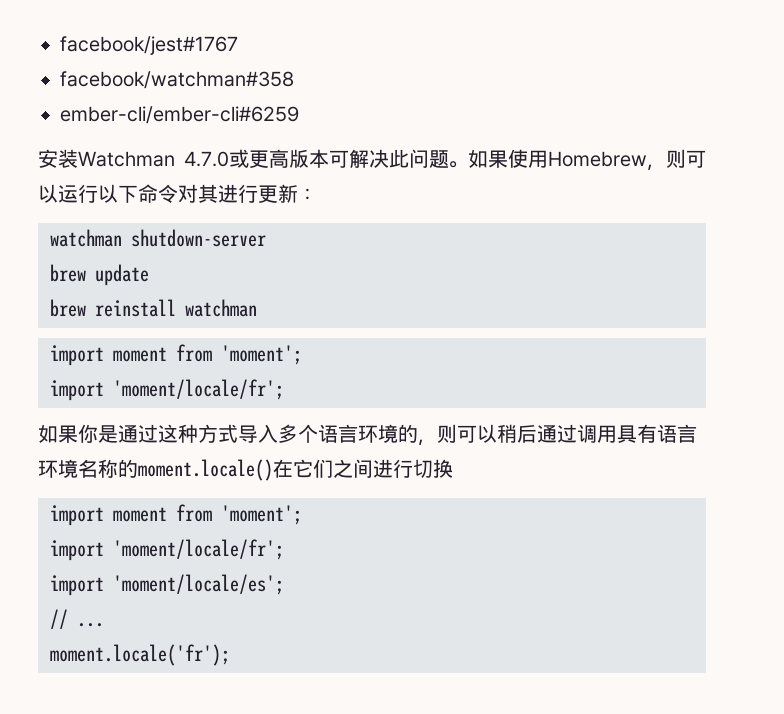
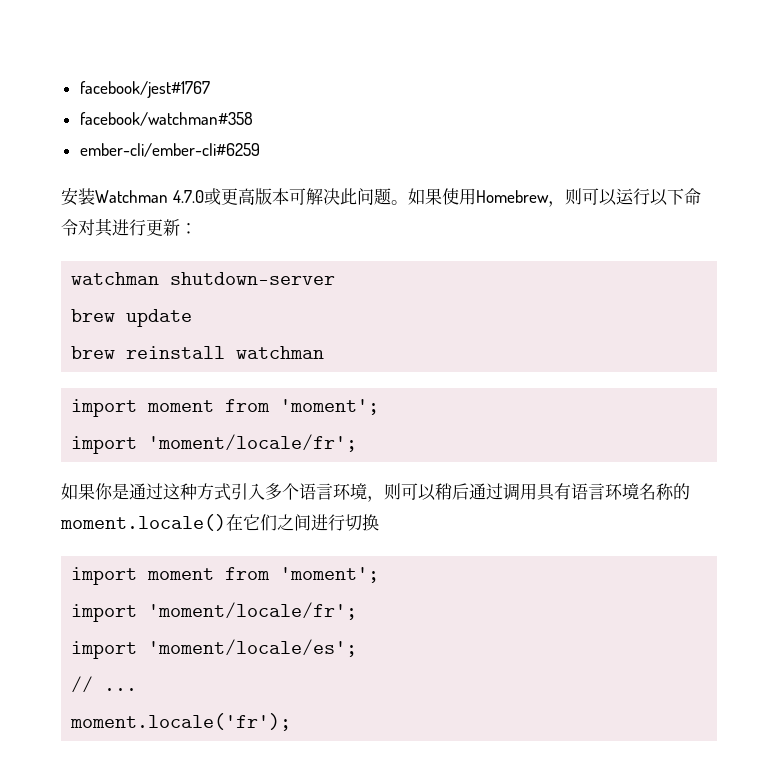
[238,425,258,443] 导 -> [231,483,248,500] 引
[398,424,418,443] 的 -> (367, 491) none

